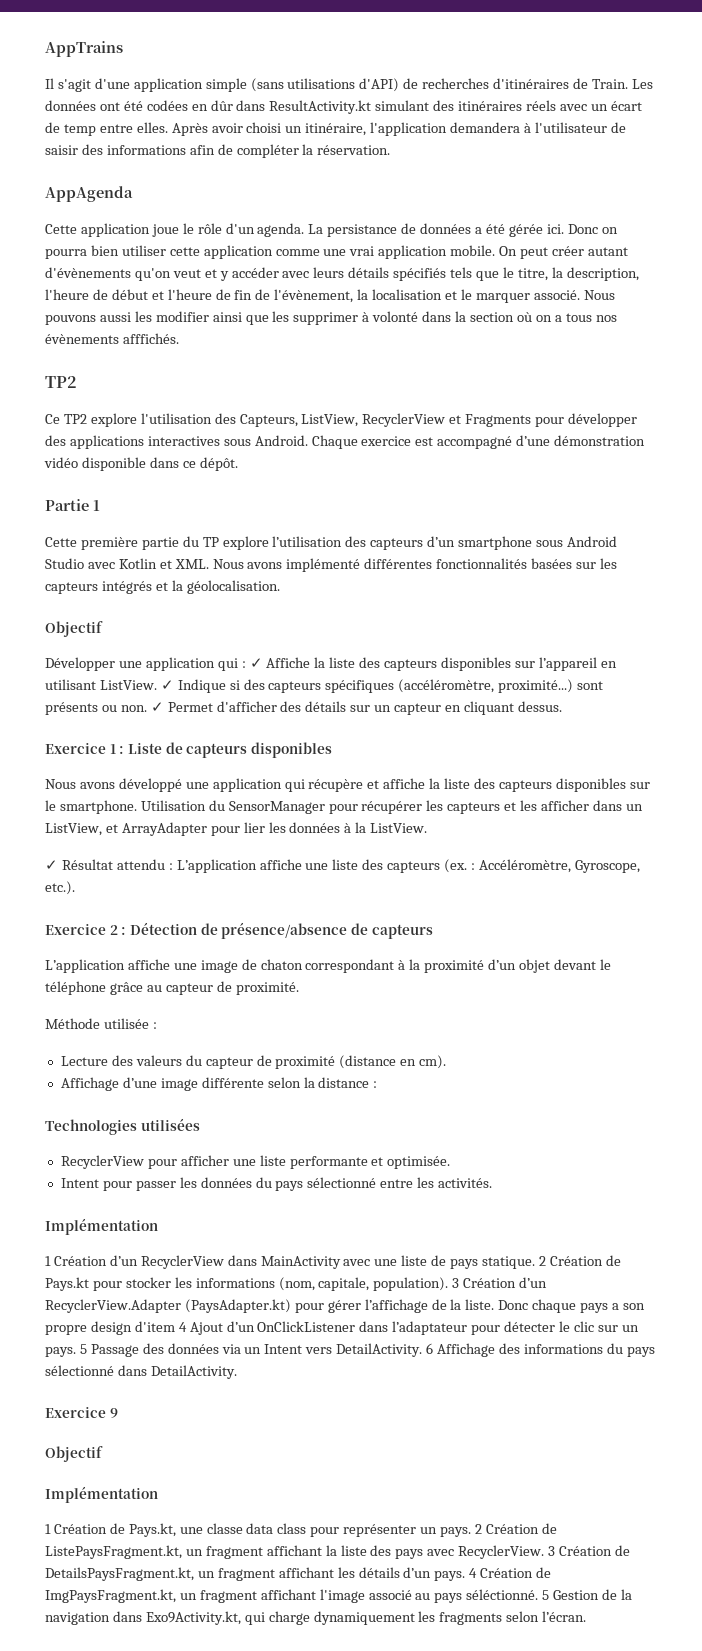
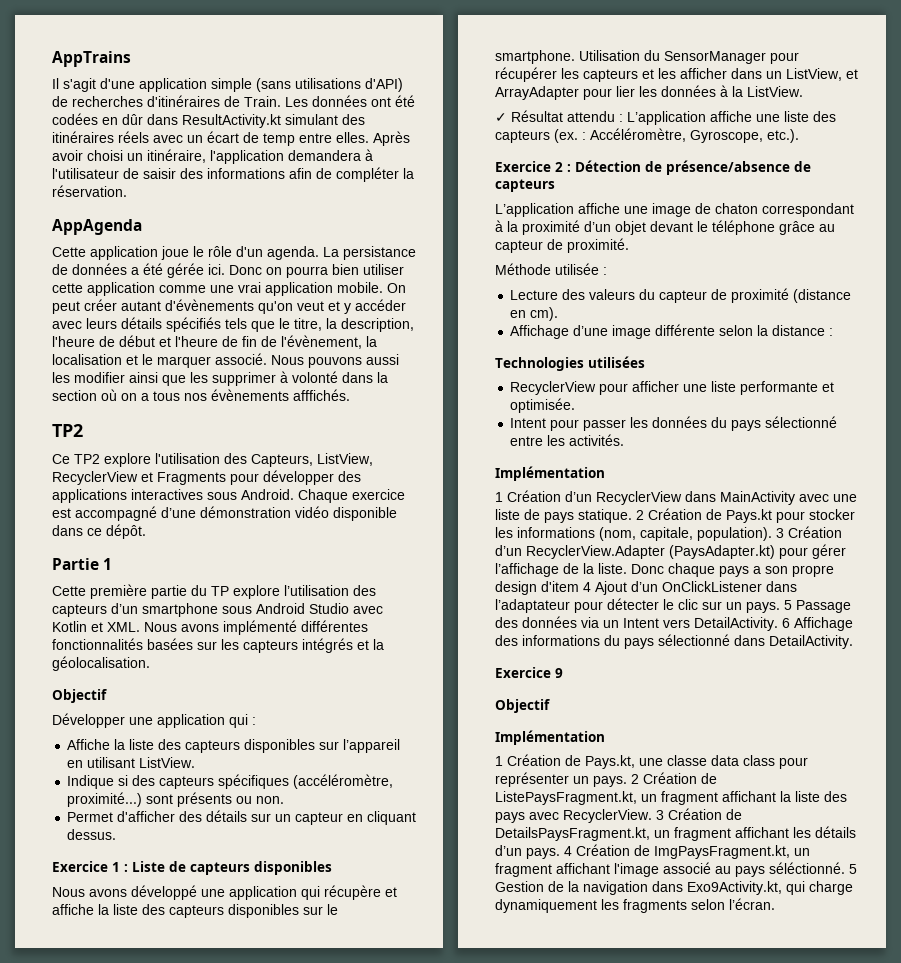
[249,658,263,668] ✓ -> (256, 721) //
[160,680,174,690] ✓ -> (196, 762) //
[150,702,164,712] ✓ -> (285, 800) //

